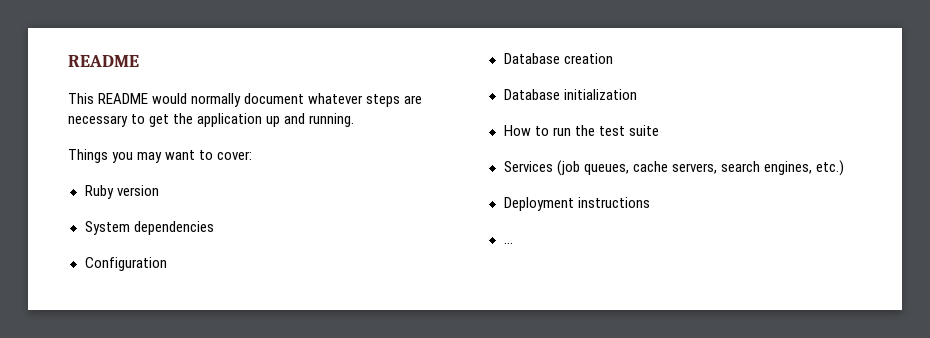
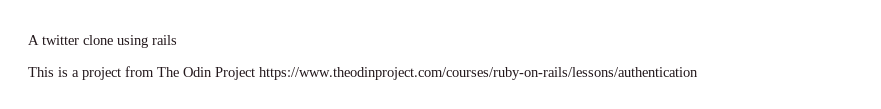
[68,55,139,67] [68,93,423,107] [68,113,355,127] [68,149,253,163] [84,185,159,199] [84,221,214,235] [84,257,167,271] [503,53,613,64] [503,89,637,100] [503,125,659,136] [503,160,844,176] [503,197,650,211] [503,242,513,244] README // This README would normally document whatever steps are necessary to get the application up and running. // Things you may want to cover: // Ruby version // System dependencies // Configuration // Database creation // Database initialization // How to run the test suite // Services (job queues, cache servers, search engines, etc.) // Deployment instructions // ... -> [28,35,177,48] [28,66,698,80] A twitter clone using rails // This is a project from The Odin Project https://www.theodinproject.com/courses/ruby-on-rails/lessons/authentication

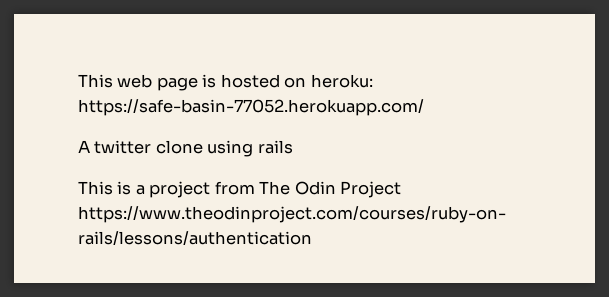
(28, 40) none -> [78,74,373,91] [78,99,424,116] This web page is hosted on heroku: https://safe-basin-77052.herokuapp.com/ //

